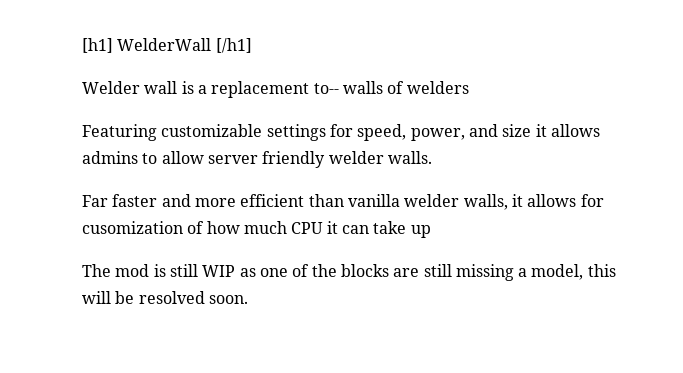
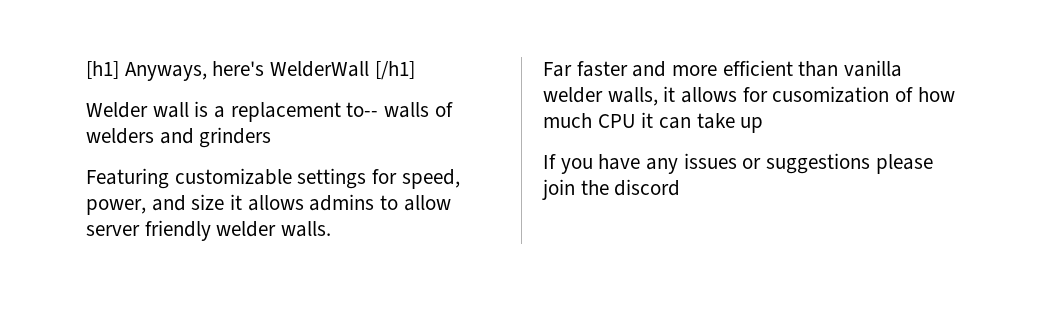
(113, 45) none -> [124,61,265,81] Anyways, here's
(469, 87) none -> [159,127,272,148] and grinders
[82,264,616,281] [82,291,248,304] The mod is still WIP as one of the blocks are still missing a model, this will be resolved soon. -> [543,153,933,174] [542,179,681,200] If you have any issues or suggestions please join the discord

